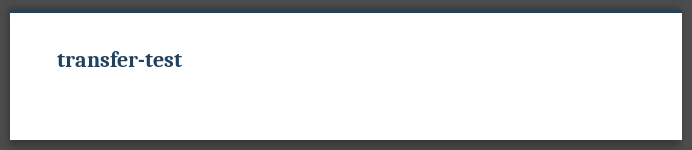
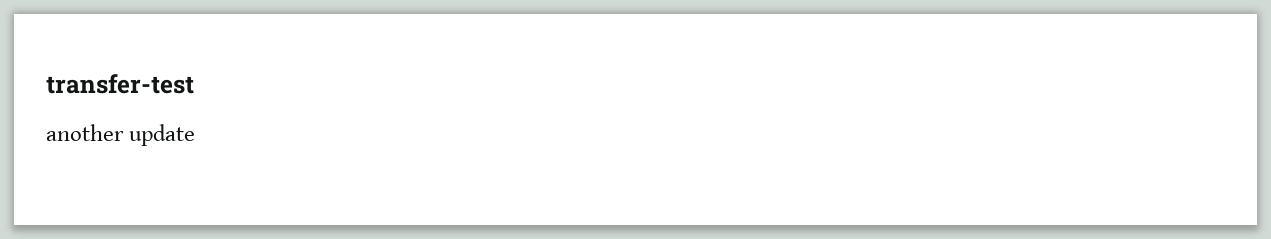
(182, 59) none -> [46,124,196,146] // another update

